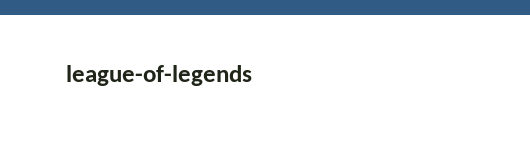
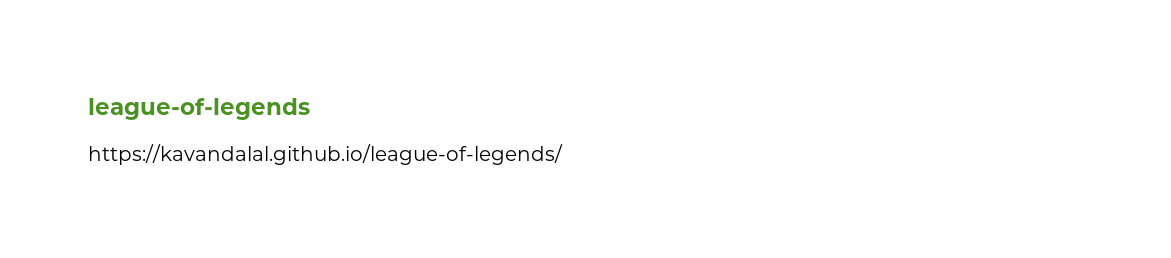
(252, 75) none -> [88,144,563,165] // https://kavandalal.github.io/league-of-legends/

